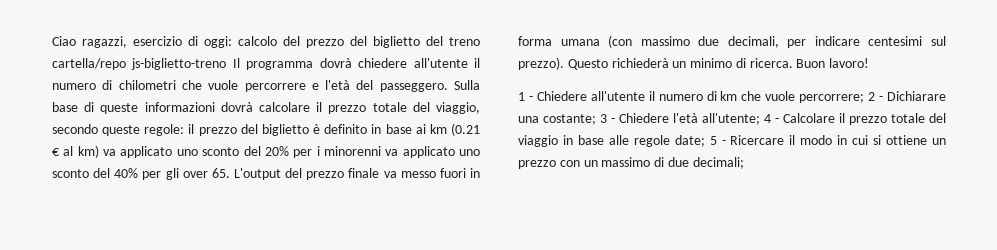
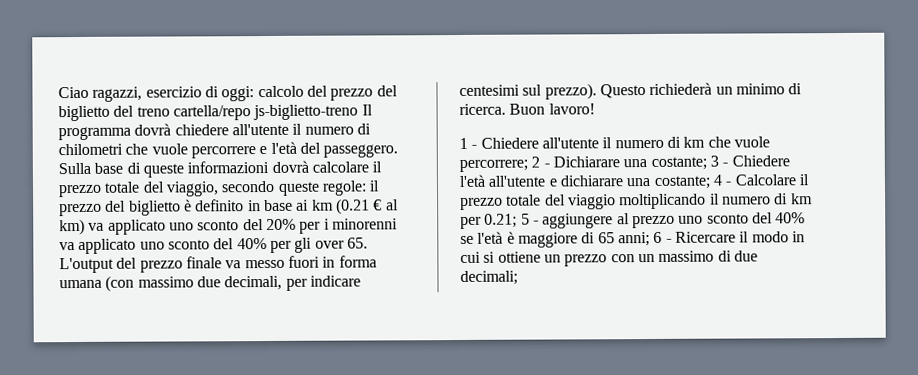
[702,113,760,125] all'utente; -> [488,175,711,189] all'utente e dichiarare una costante;
[562,135,717,147] in base alle regole date; 5 -> [619,193,813,210] [460,212,806,229] [460,231,663,248] moltiplicando il numero di km per 0.21; 5 - aggiungere al prezzo uno sconto del 40% se l'età è maggiore di 65 anni; 6

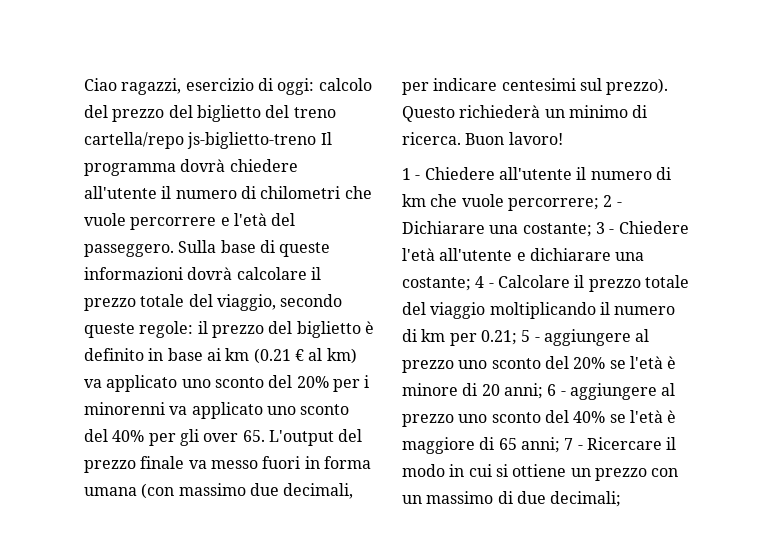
(773, 218) none -> [573,356,677,369] [402,383,676,400] [402,410,569,427] 20% se l'età è minore di 20 anni; 6 - aggiungere al prezzo uno sconto del
[653,231,663,243] 6 -> [564,438,574,450] 7

